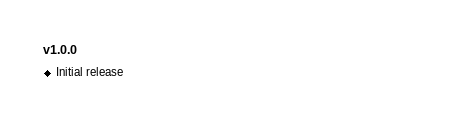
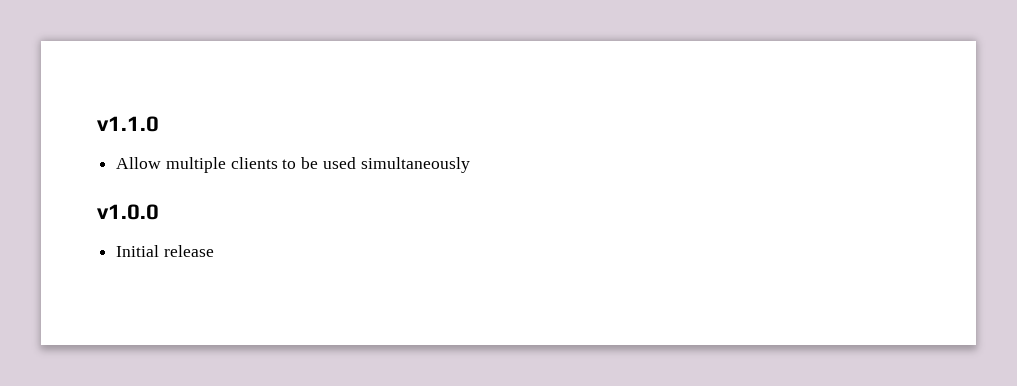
(43, 49) none -> [97,116,159,132] [116,157,470,173] v1.1.0 // Allow multiple clients to be used simultaneously //

